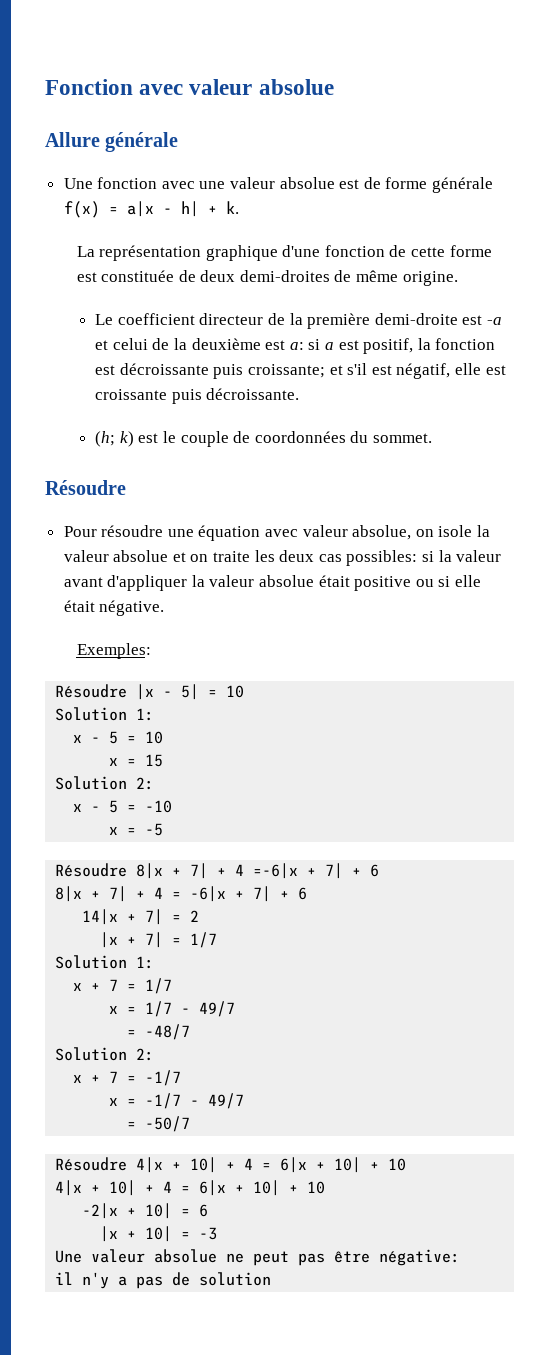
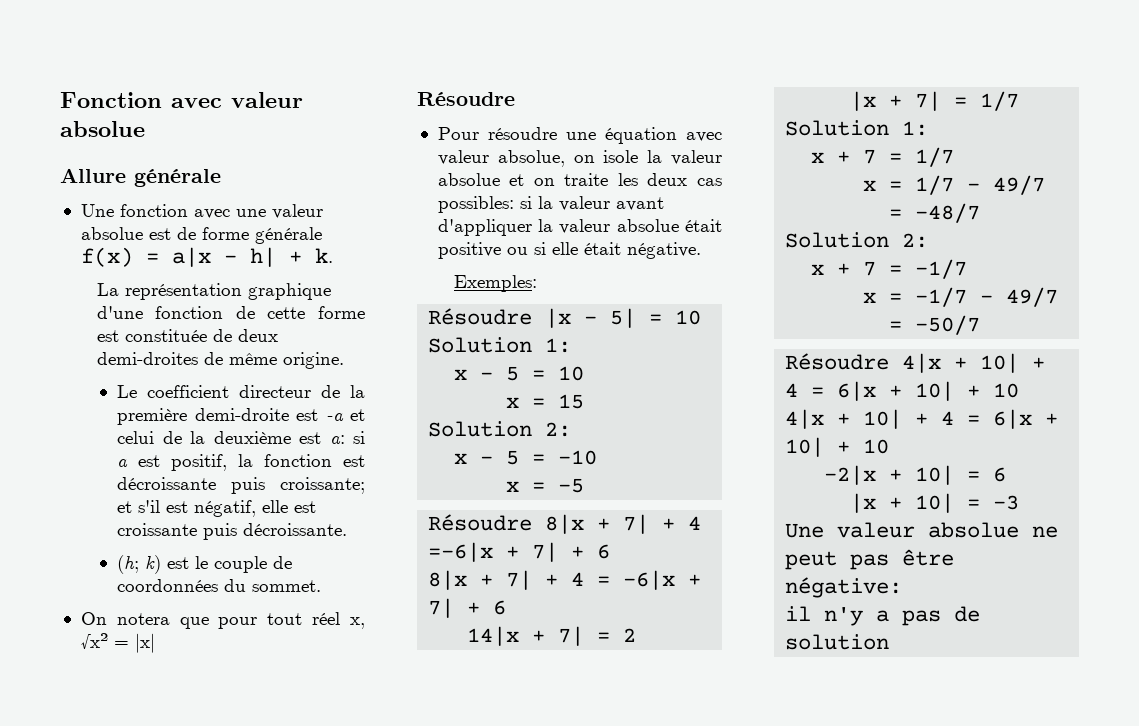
(432, 438) none -> [80,612,365,629] [80,633,155,653] // On notera que pour tout réel x, √x² = |x|

